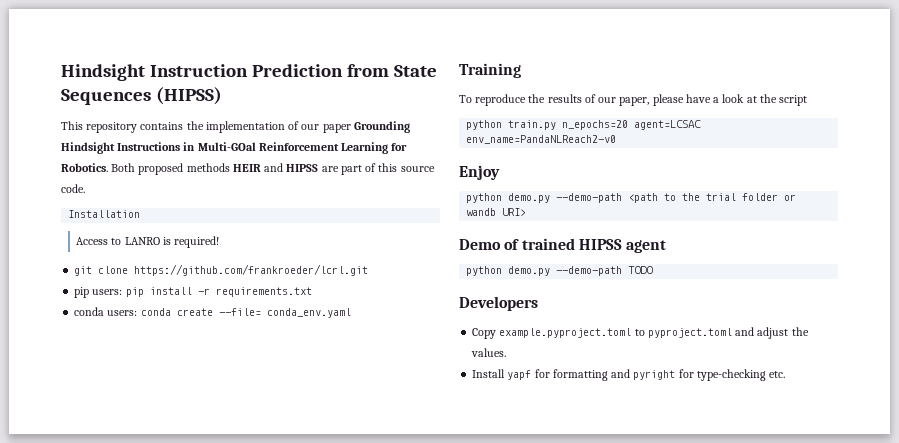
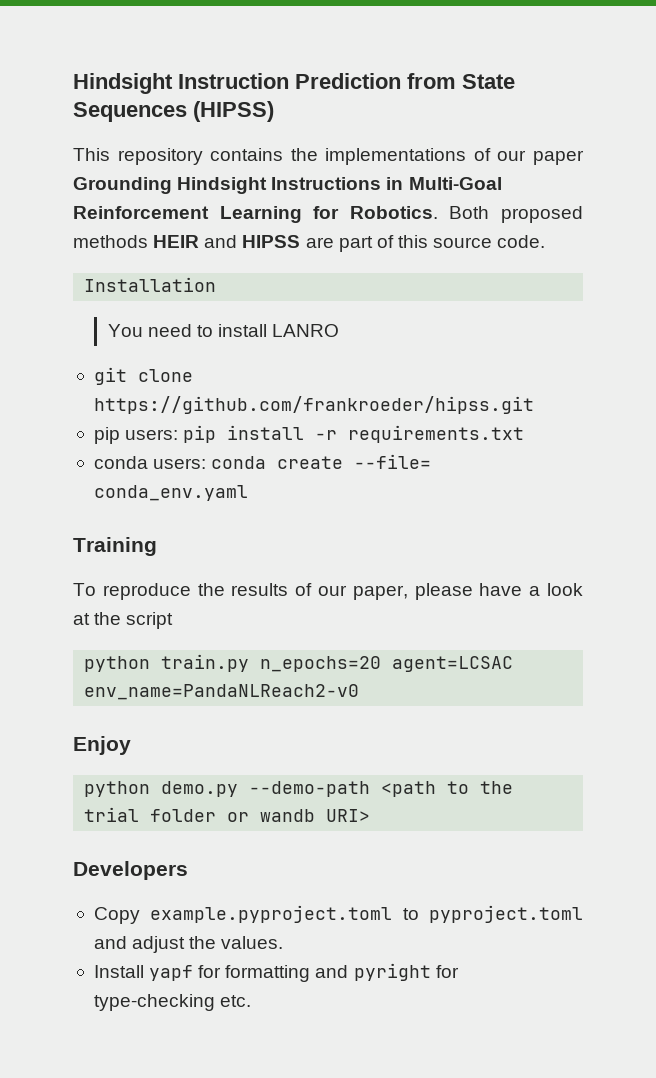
[205,121,285,133] implementation -> [325,148,467,165] implementations
[197,142,256,151] Multi-GOal -> [408,177,502,190] Multi-Goal
[76,237,122,245] Access to -> [107,324,267,337] You need to install
[162,236,220,248] is required! -> (340, 330) none
[134,264,369,276] https://github.com/frankroeder/lcrl.git -> [93,396,534,414] https://github.com/frankroeder/hipss.git
[459,238,667,253] [466,266,654,276] // Demo of trained HIPSS agent // python demo.py --demo-path TODO -> (371, 815) none

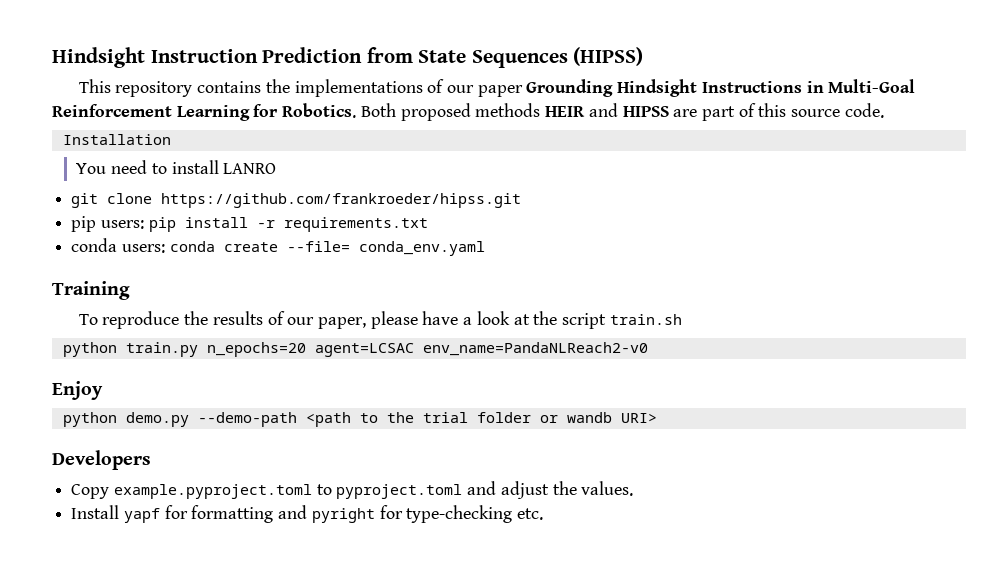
(174, 620) none -> [609,314,682,325] train.sh

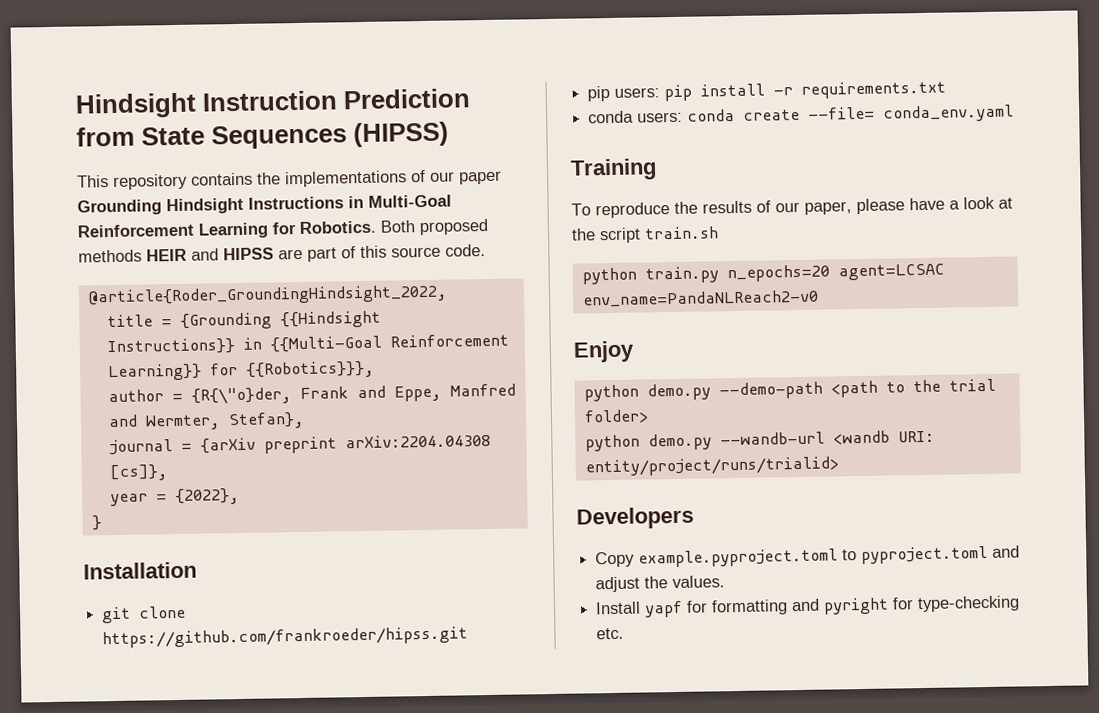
[62,134,171,145] [76,160,277,174] Installation // You need to install LANRO -> [87,284,448,307] [106,310,381,330] [106,333,509,356] [107,360,375,382] [107,383,516,405] [107,411,305,431] [108,433,491,456] [108,464,168,482] [109,488,240,507] [91,515,102,531] [83,561,197,580] @article{Roder_GroundingHindsight_2022, // title = {Grounding {{Hindsight Instructions}} in {{Multi-Goal Reinforcement Learning}} for {{Robotics}}}, // author = {R{\"o}der, Frank and Eppe, Manfred and Wermter, Stefan}, // journal = {arXiv preprint arXiv:2204.04308 [cs]}, // year = {2022}, // } // Installation
[476,412,657,423] folder or wandb URI> -> [583,409,649,424] [584,430,935,452] [584,456,839,477] folder> // python demo.py --wandb-url <wandb URI: entity/project/runs/trialid>

